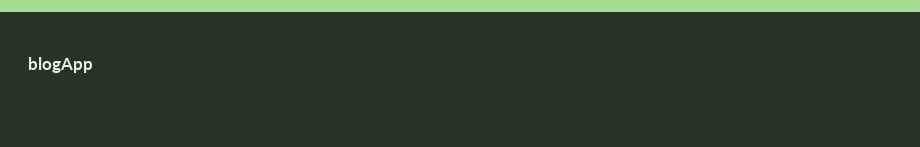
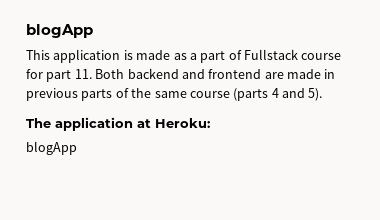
[28,57,93,73] blogApp -> [26,24,93,38] [26,49,342,63] [26,68,336,82] [26,88,323,101] [26,117,210,131] [26,141,77,155] blogApp // This application is made as a part of Fullstack course for part 11. Both backend and frontend are made in previous parts of the same course (parts 4 and 5). // The application at Heroku: // blogApp

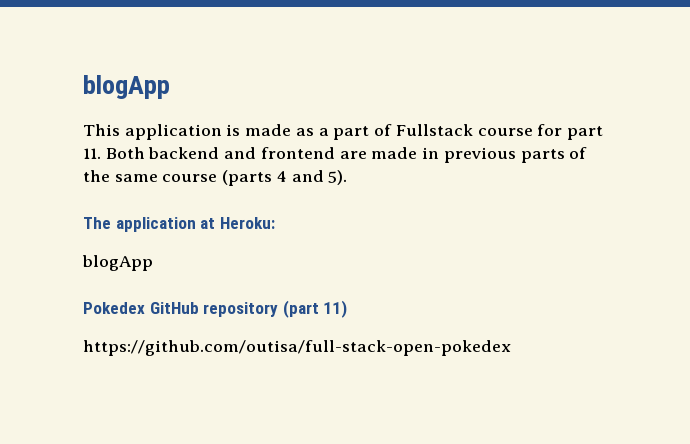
(77, 148) none -> [83,300,348,318] [83,340,511,356] // Pokedex GitHub repository (part 11) // https://github.com/outisa/full-stack-open-pokedex

